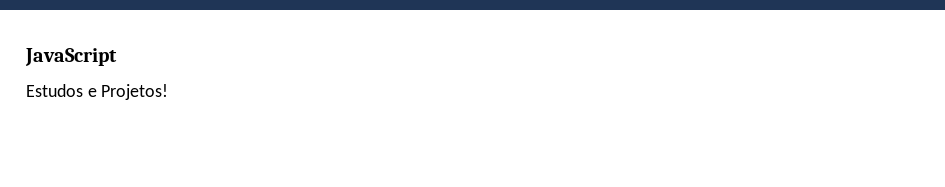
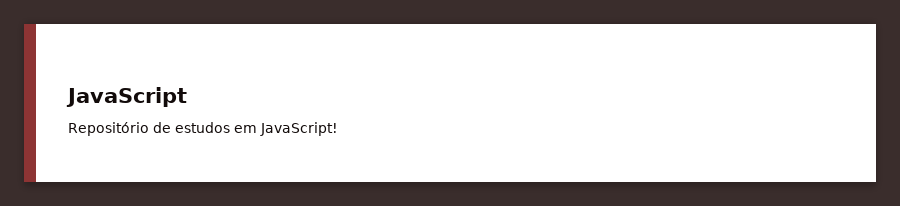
[26,84,169,100] Estudos e Projetos! -> [68,122,338,136] Repositório de estudos em JavaScript!

